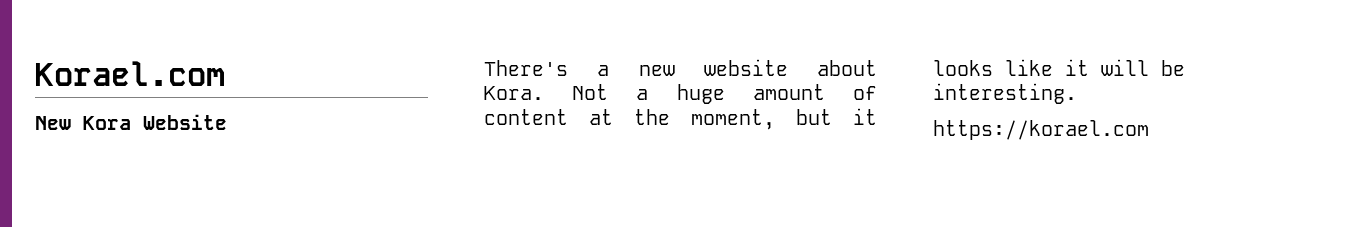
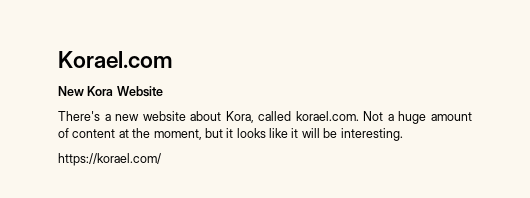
[484,86,544,100] Kora. -> [225,111,359,123] Kora, called korael.com.
[933,120,1149,140] https://korael.com -> [58,153,161,166] https://korael.com/

